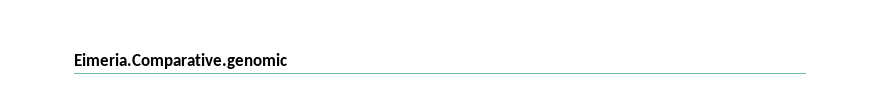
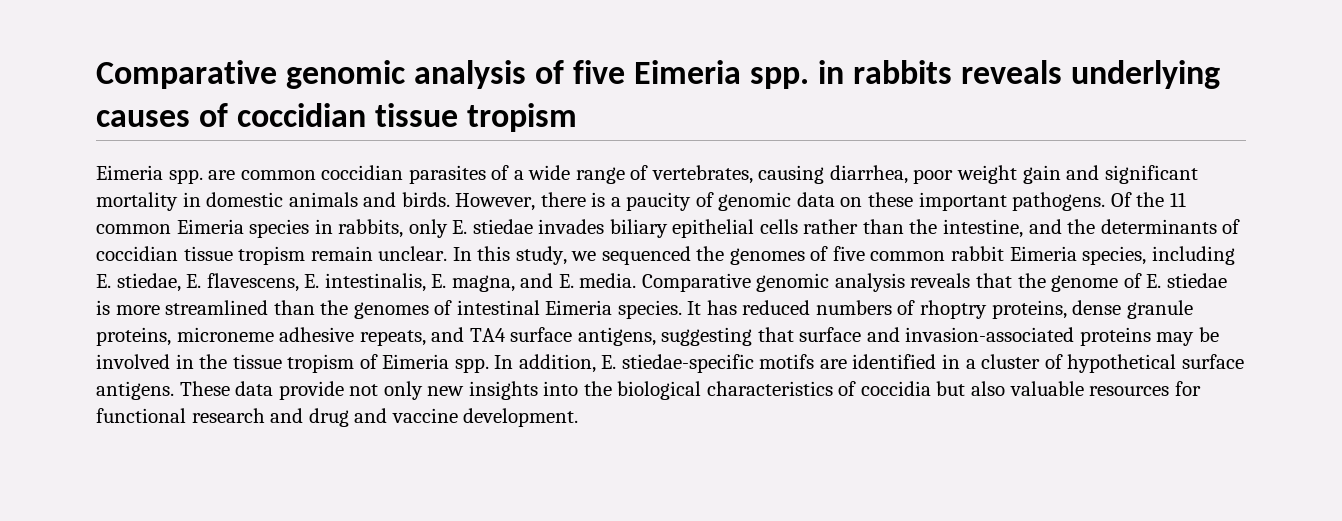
[74,53,287,69] Eimeria.Comparative.genomic -> [96,60,1221,89] [96,103,578,132] [96,165,1198,184] [96,192,1186,211] [96,219,1241,238] [96,246,1235,265] [96,273,1227,292] [96,300,1193,319] [96,327,1220,346] [96,354,1244,373] [96,381,1201,400] [96,408,579,427] Comparative genomic analysis of five Eimeria spp. in rabbits reveals underlying causes of coccidian tissue tropism // Eimeria spp. are common coccidian parasites of a wide range of vertebrates, causing diarrhea, poor weight gain and significant mortality in domestic animals and birds. However, there is a paucity of genomic data on these important pathogens. Of the 11 common Eimeria species in rabbits, only E. stiedae invades biliary epithelial cells rather than the intestine, and the determinants of coccidian tissue tropism remain unclear. In this study, we sequenced the genomes of five common rabbit Eimeria species, including E. stiedae, E. flavescens, E. intestinalis, E. magna, and E. media. Comparative genomic analysis reveals that the genome of E. stiedae is more streamlined than the genomes of intestinal Eimeria species. It has reduced numbers of rhoptry proteins, dense granule proteins, microneme adhesive repeats, and TA4 surface antigens, suggesting that surface and invasion-associated proteins may be involved in the tissue tropism of Eimeria spp. In addition, E. stiedae-specific motifs are identified in a cluster of hypothetical surface antigens. These data provide not only new insights into the biological characteristics of coccidia but also valuable resources for functional research and drug and vaccine development.

